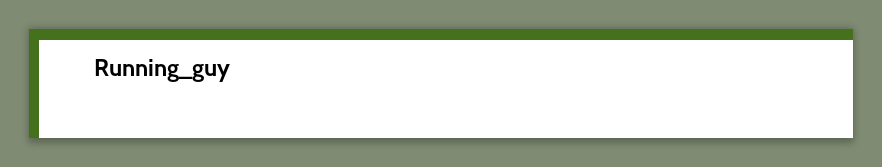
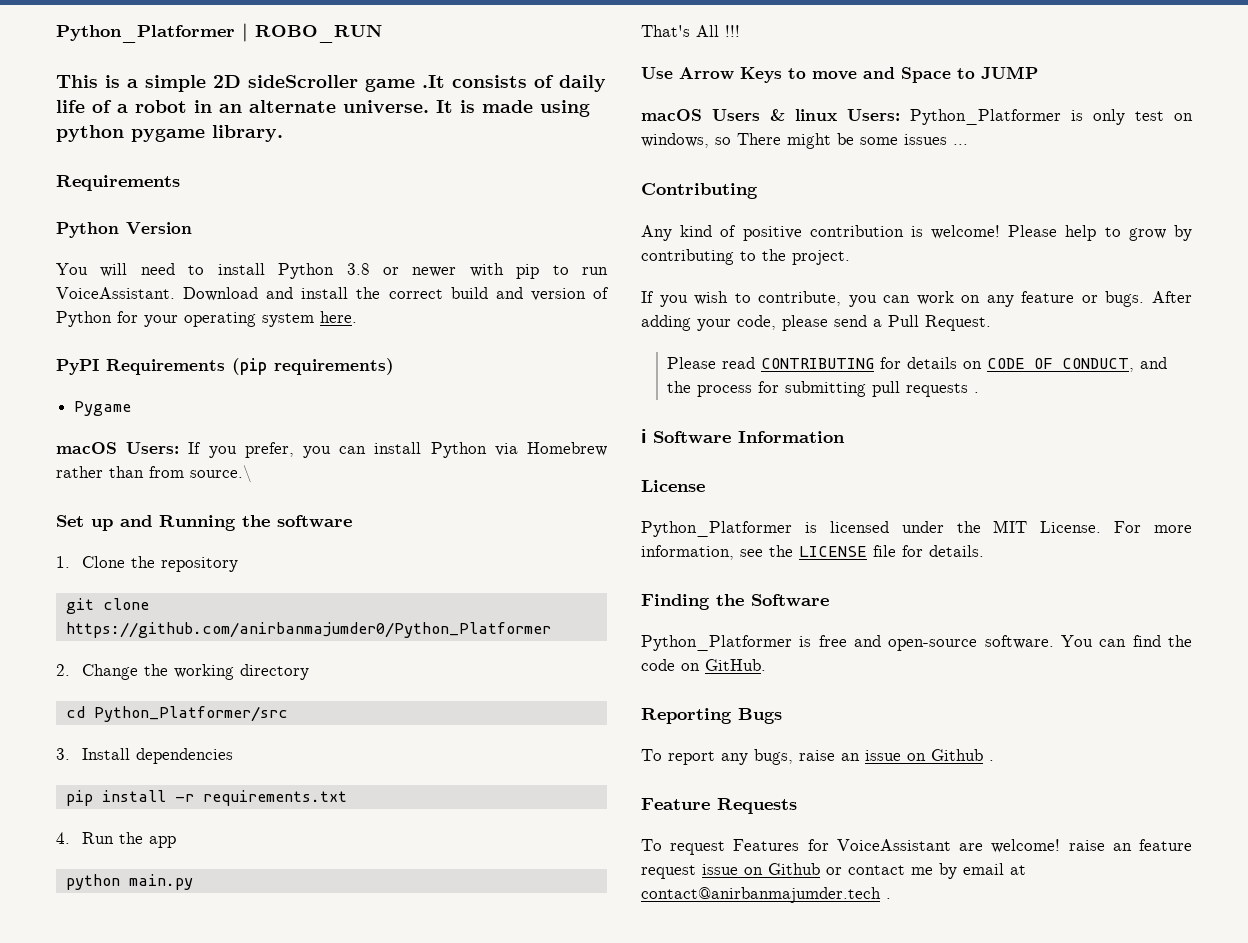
[94,59,230,82] Running_guy -> [56,23,382,43] [56,75,606,92] [56,100,590,117] [56,125,283,142] [56,175,180,191] [56,222,192,238] [56,263,609,279] [56,287,609,301] [56,311,357,327] [56,358,394,375] [74,401,132,416] [56,442,607,458] [56,465,252,483] [56,515,352,531] [56,556,239,572] [65,598,149,614] [65,622,551,638] [56,664,310,680] [65,706,288,722] [56,748,234,764] [65,790,347,806] [56,832,177,848] [65,874,193,890] [641,25,740,37] [641,66,1038,83] [641,109,1193,125] [641,133,968,149] [641,183,758,199] [641,225,1192,241] [641,249,850,265] [641,291,1192,307] [641,315,991,331] [667,357,1168,372] [667,381,980,397] [641,429,845,443] [641,480,705,492] [641,520,1192,537] [641,545,984,560] [641,594,829,610] [641,635,1192,651] [641,659,766,671] [641,708,782,724] [641,749,994,765] [641,798,797,814] [641,839,1192,855] [641,863,1026,879] [641,887,891,903] Python_Platformer | ROBO_RUN // This is a simple 2D sideScroller game .It consists of daily life of a robot in an alternate universe. It is made using python pygame library. // Requirements // Python Version // You will need to install Python 3.8 or newer with pip to run VoiceAssistant. Download and install the correct build and version of Python for your operating system here. // PyPI Requirements (pip requirements) // Pygame // macOS Users: If you prefer, you can install Python via Homebrew rather than from source.\ // Set up and Running the software // 1. Clone the repository // git clone https://github.com/anirbanmajumder0/Python_Platformer // 2. Change the working directory // cd Python_Platformer/src // 3. Install dependencies // pip install -r requirements.txt // 4. Run the app // python main.py // That's All !!! // Use Arrow Keys to move and Space to JUMP // macOS Users & linux Users: Python_Platformer is only test on windows, so There might be some issues ... // Contributing // Any kind of positive contribution is welcome! Please help to grow by contributing to the project. // If you wish to contribute, you can work on any feature or bugs. After adding your code, please send a Pull Request. // Please read CONTRIBUTING for details on CODE OF CONDUCT, and the process for submitting pull requests . // ℹ Software Information // License // Python_Platformer is licensed under the MIT License. For more information, see the LICENSE file for details. // Finding the Software // Python_Platformer is free and open-source software. You can find the code on GitHub. // Reporting Bugs // To report any bugs, raise an issue on Github . // Feature Requests // To request Features for VoiceAssistant are welcome! raise an feature request issue on Github or contact me by email at contact@anirbanmajumder.tech .

